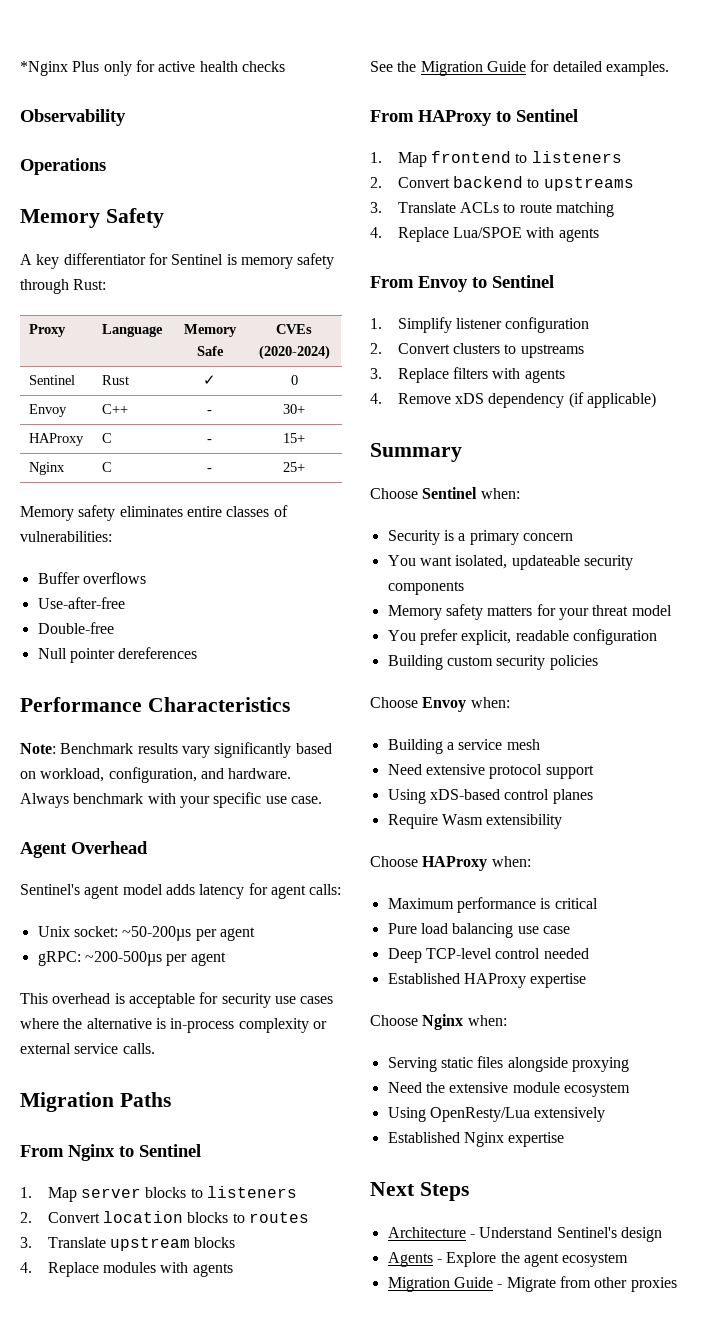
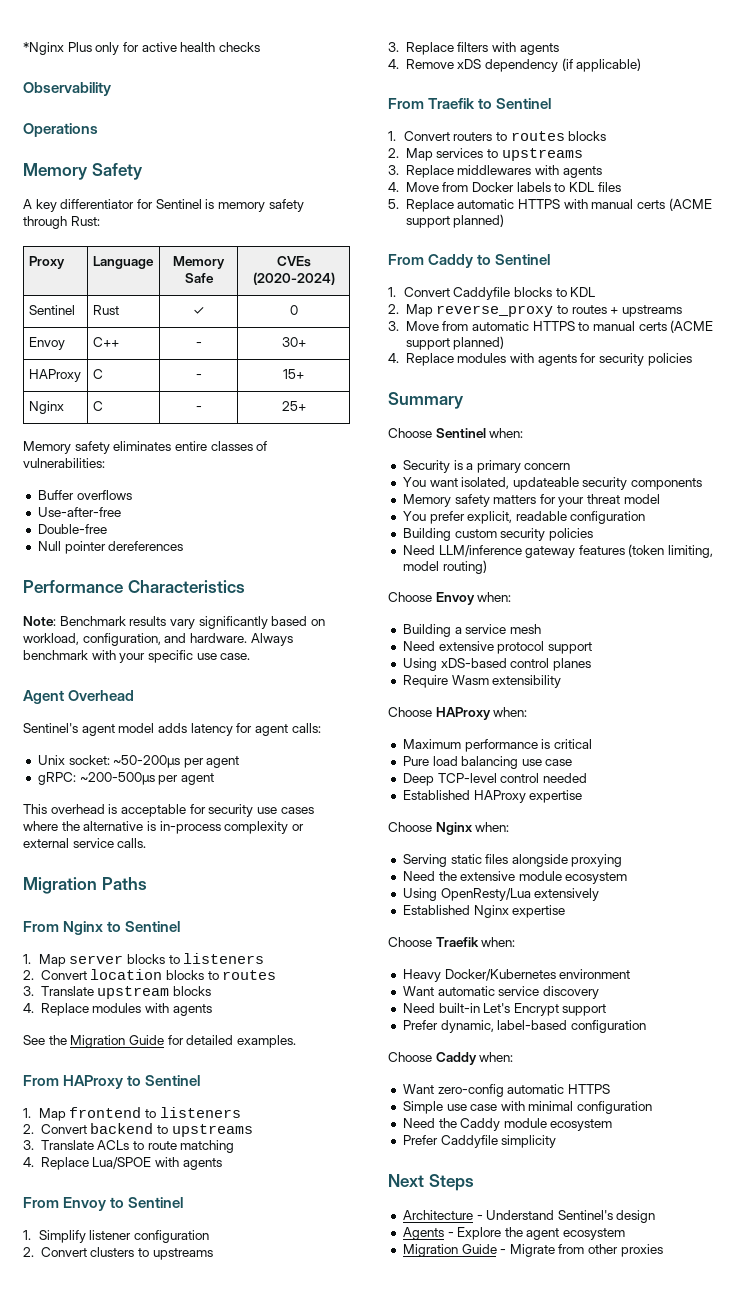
(656, 400) none -> [388,98,552,109] [388,131,607,141] [388,148,583,161] [388,165,602,178] [388,182,621,192] [388,198,712,212] [405,214,505,228] [388,254,551,268] [388,287,596,300] [388,304,682,317] [388,320,714,333] [405,336,505,350] [388,353,692,366] // From Traefik to Sentinel // 1. Convert routers to routes blocks // 2. Map services to upstreams // 3. Replace middlewares with agents // 4. Move from Docker labels to KDL files // 5. Replace automatic HTTPS with manual certs (ACME support planned) // From Caddy to Sentinel // 1. Convert Caddyfile blocks to KDL // 2. Map reverse_proxy to routes + upstreams // 3. Move from automatic HTTPS to manual certs (ACME support planned) // 4. Replace modules with agents for security policies
(598, 662) none -> [402,544,714,558] [402,560,487,574] // Need LLM/inference gateway features (token limiting, model routing)
(565, 1139) none -> [388,937,516,947] [402,969,631,982] [402,986,599,999] [402,1003,607,1016] [402,1020,646,1033] [388,1052,514,1065] [402,1084,610,1097] [402,1101,653,1114] [402,1118,613,1131] [402,1135,557,1148] // Choose Traefik when: // Heavy Docker/Kubernetes environment // Want automatic service discovery // Need built-in Let's Encrypt support // Prefer dynamic, label-based configuration // Choose Caddy when: // Want zero-config automatic HTTPS // Simple use case with minimal configuration // Need the Caddy module ecosystem // Prefer Caddyfile simplicity

